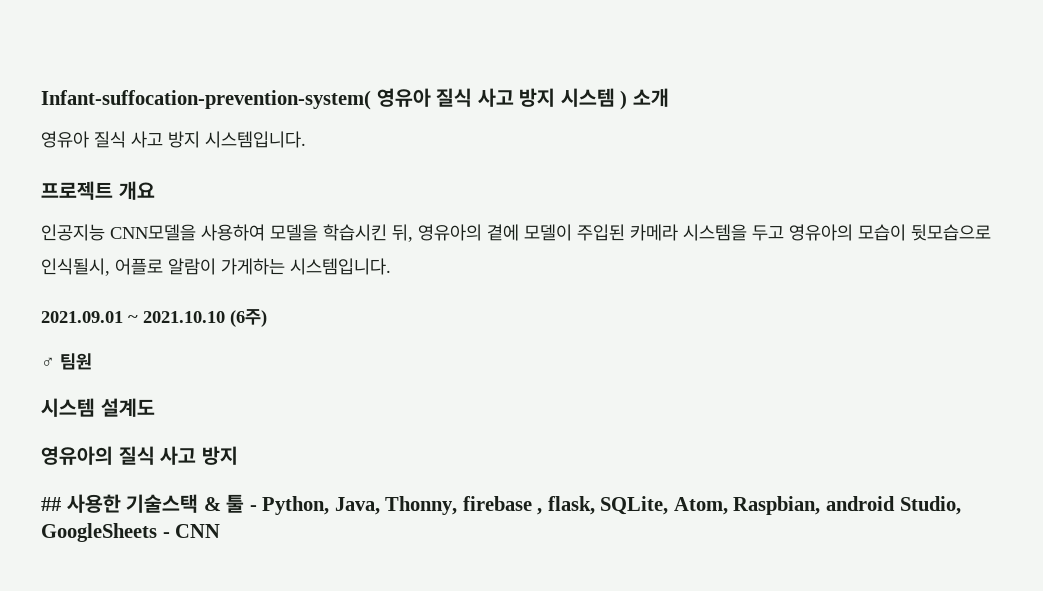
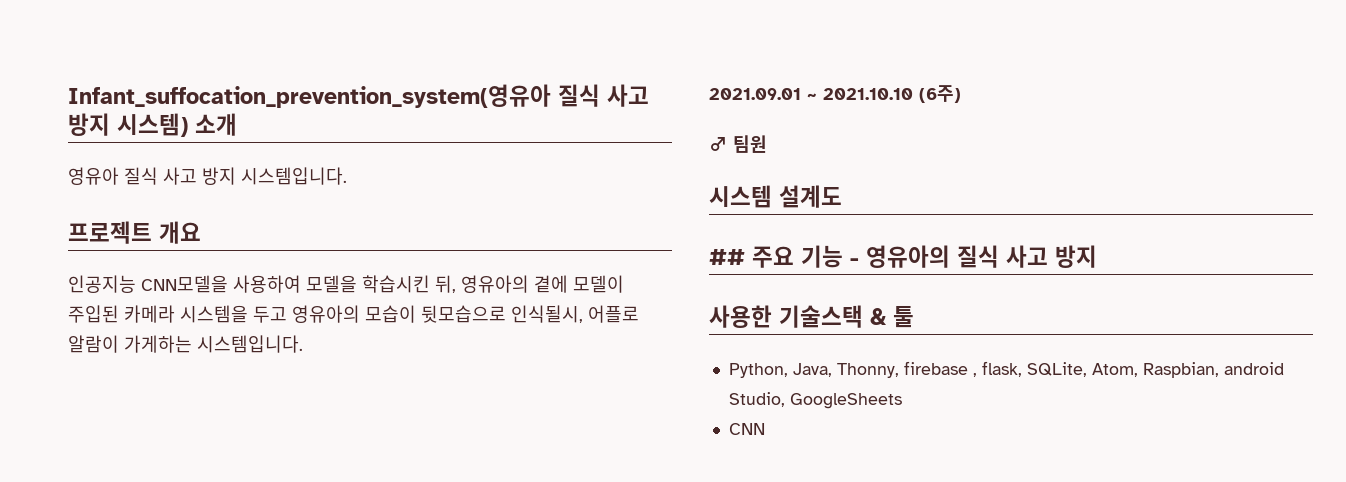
[41,88,628,110] Infant-suffocation-prevention-system( 영유아 질식 사고 방지 시스템 ) -> [68,84,649,108] [68,113,188,137] Infant_suffocation_prevention_system(영유아 질식 사고 방지 시스템)
(155, 407) none -> [709,245,859,268] ## 주요 기능 -
[41,497,61,511] ## -> (1097, 256) none
[249,505,257,511] - -> (914, 316) //
[162,532,170,538] - -> (902, 401) //

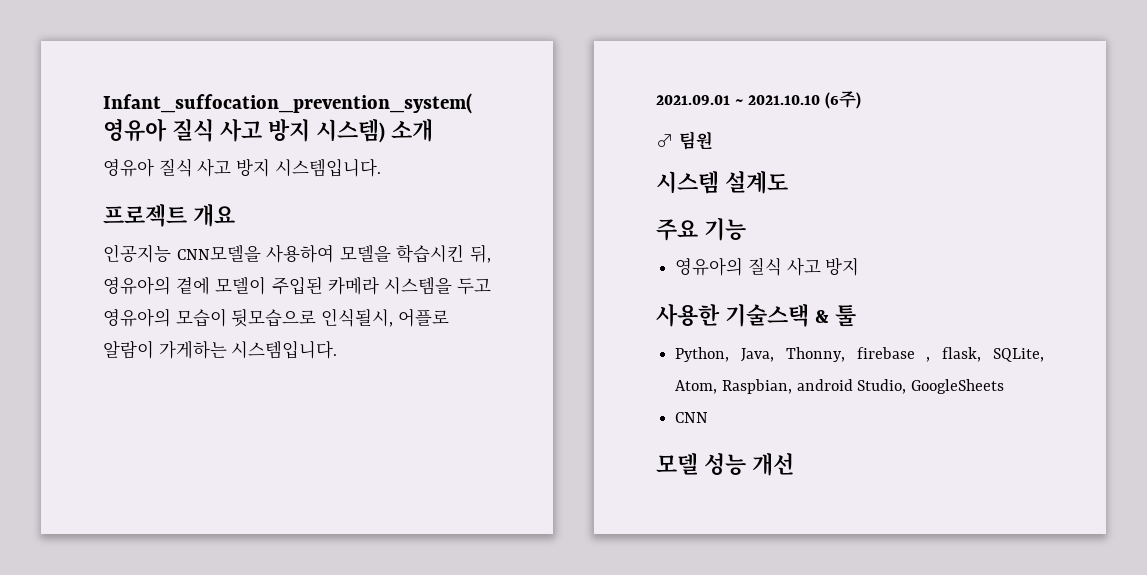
[709,249,745,265] ## -> (788, 182) none
[850,258,859,265] - -> (746, 229) //
(765, 429) none -> [656,453,794,476] // 모델 성능 개선

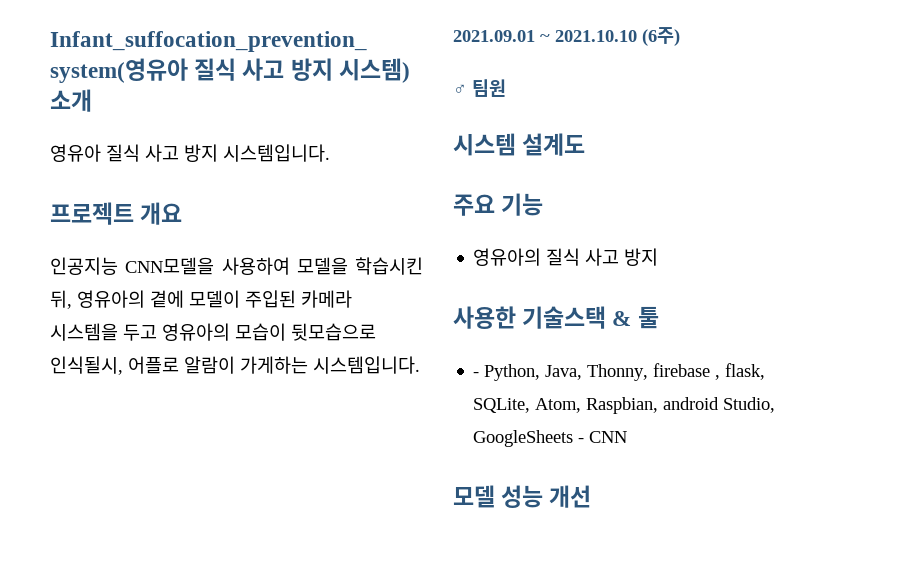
(856, 316) none -> [473,372,480,377] -
(1005, 386) // -> [578,438,585,443] -

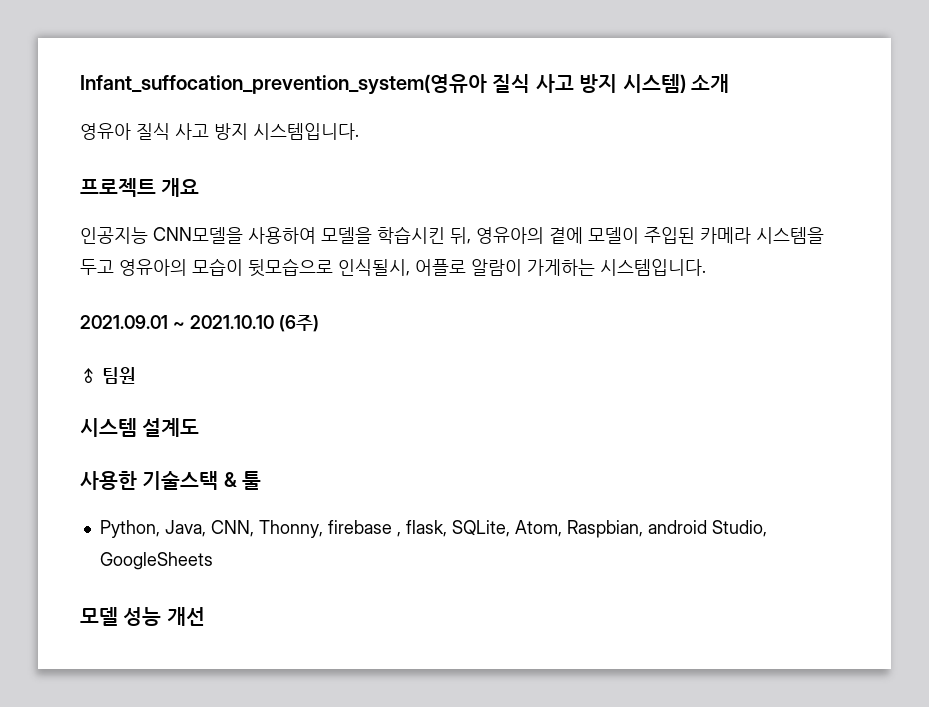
[453,193,544,216] [473,248,659,266] // 주요 기능 // 영유아의 질식 사고 방지 -> (200, 427) none
[473,372,480,377] - -> (262, 480) none
(583, 372) none -> [210,520,254,537] CNN,
[578,431,628,443] - CNN -> (213, 561) none

